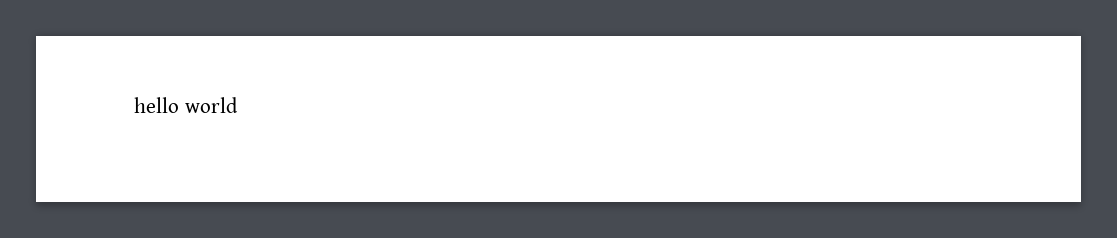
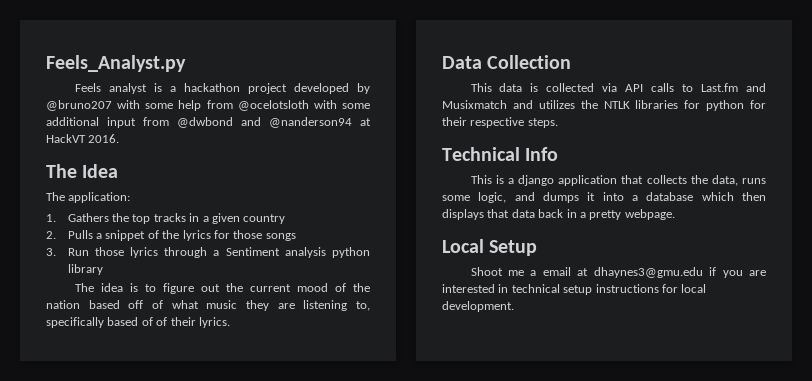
[134,97,238,113] hello world -> [46,55,186,72] [74,83,370,94] [46,100,370,111] [46,117,371,128] [46,134,120,143] [46,164,119,178] [46,192,131,203] [46,213,286,224] [46,230,296,241] [46,247,370,258] [67,264,103,275] [74,283,371,294] [46,300,370,311] [46,317,230,328] [442,55,572,69] [470,83,766,92] [442,100,766,111] [442,117,558,128] [442,147,559,161] [470,175,766,186] [442,192,766,203] [442,209,675,220] [442,239,538,256] [470,267,766,278] [442,284,707,295] [442,301,514,312] Feels_Analyst.py // Feels analyst is a hackathon project developed by @bruno207 with some help from @ocelotsloth with some additional input from @dwbond and @nanderson94 at HackVT 2016. // The Idea // The application: // 1. Gathers the top tracks in a given country // 2. Pulls a snippet of the lyrics for those songs // 3. Run those lyrics through a Sentiment analysis python library // The idea is to figure out the current mood of the nation based off of what music they are listening to, specifically based of of their lyrics. // Data Collection // This data is collected via API calls to Last.fm and Musixmatch and utilizes the NTLK libraries for python for their respective steps. // Technical Info // This is a django application that collects the data, runs some logic, and dumps it into a database which then displays that data back in a pretty webpage. // Local Setup // Shoot me a email at dhaynes3@gmu.edu if you are interested in technical setup instructions for local development.

